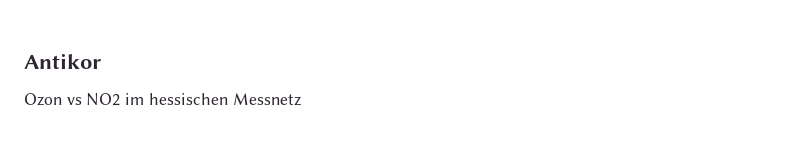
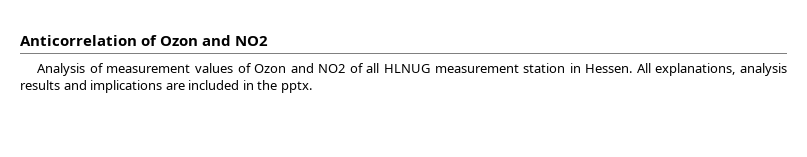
[24,53,101,69] [24,93,301,106] Antikor // Ozon vs NO2 im hessischen Messnetz -> [20,35,269,46] [37,63,788,76] [20,80,312,93] Anticorrelation of Ozon and NO2 // Analysis of measurement values of Ozon and NO2 of all HLNUG measurement station in Hessen. All explanations, analysis results and implications are included in the pptx.

